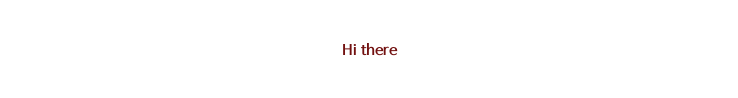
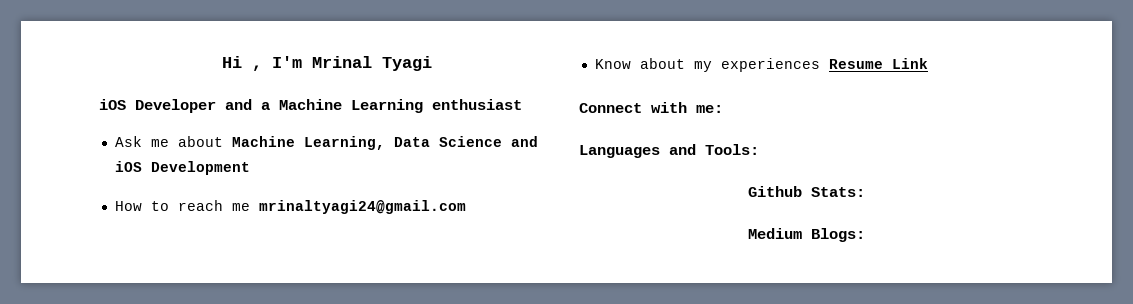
[361,43,399,56] there -> [251,56,432,71] [99,99,522,113] [114,136,538,150] [114,161,250,175] [114,200,466,214] [594,58,928,72] [579,102,723,113] [579,144,759,158] [748,186,865,197] [748,228,865,242] , I'm Mrinal Tyagi // iOS Developer and a Machine Learning enthusiast // Ask me about Machine Learning, Data Science and iOS Development // How to reach me mrinaltyagi24@gmail.com // Know about my experiences Resume Link // Connect with me: // Languages and Tools: // Github Stats: // Medium Blogs:

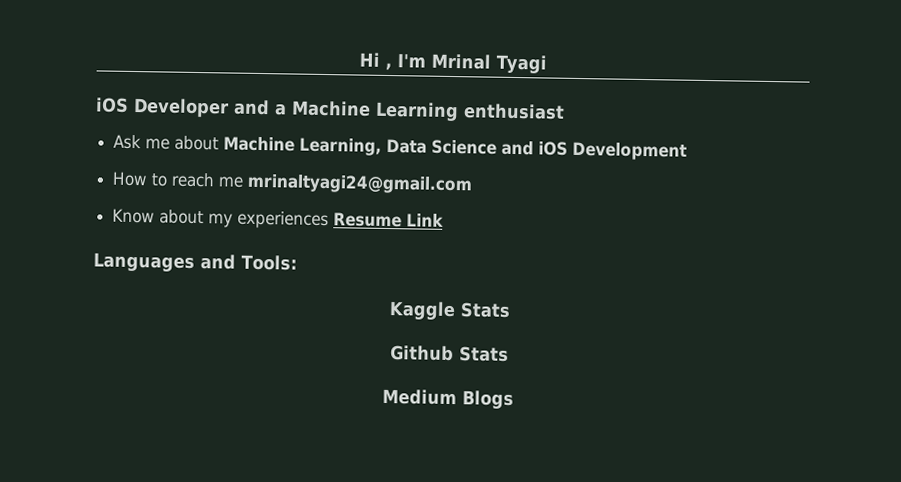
[579,102,723,113] // Connect with me: -> (445, 220) none
(759, 149) none -> [388,301,511,321] // Kaggle Stats
[811,187,865,197] Stats: -> [458,346,509,362] Stats
[811,228,865,242] Blogs: -> [462,390,514,410] Blogs

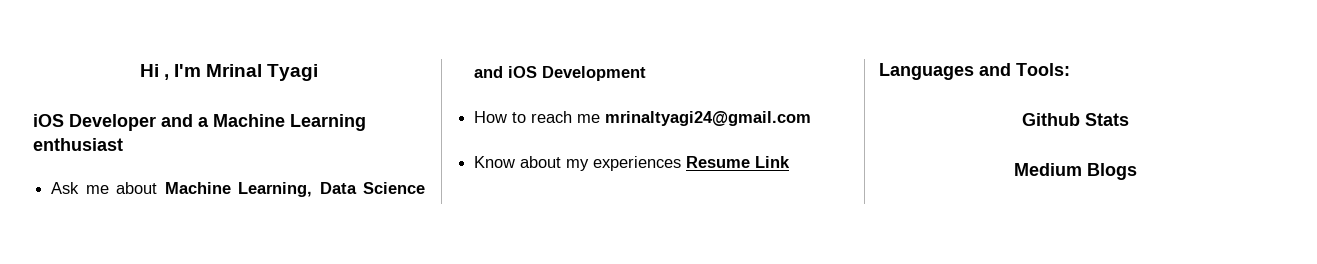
[388,301,511,321] // Kaggle Stats -> (1070, 69) none

